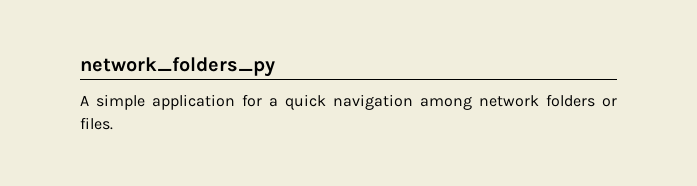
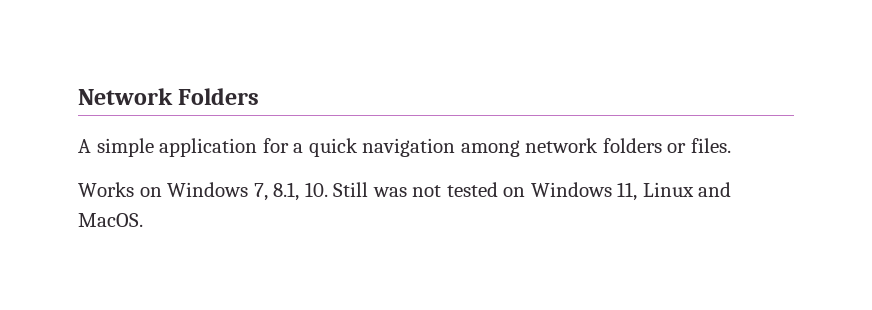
[80,57,275,77] network_folders_py -> [78,88,260,105] Network Folders
(113, 123) none -> [78,182,732,201] [78,213,143,227] // Works on Windows 7, 8.1, 10. Still was not tested on Windows 11, Linux and MacOS.

